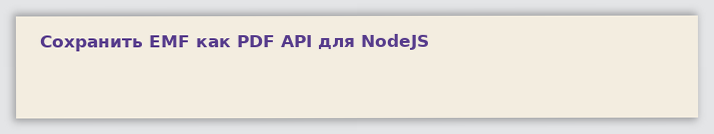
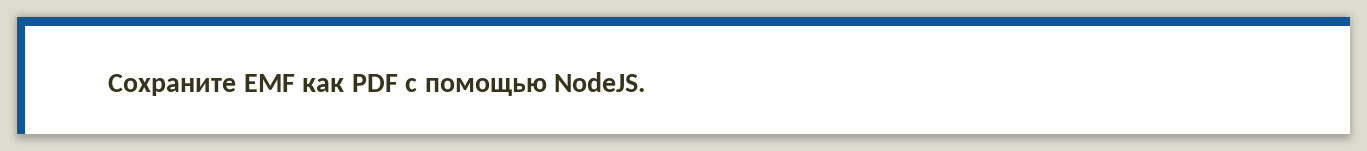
[39,35,143,52] Сохранить -> [108,74,236,96] Сохраните
[280,33,429,50] API для NodeJS -> [405,72,646,96] с помощью NodeJS.

